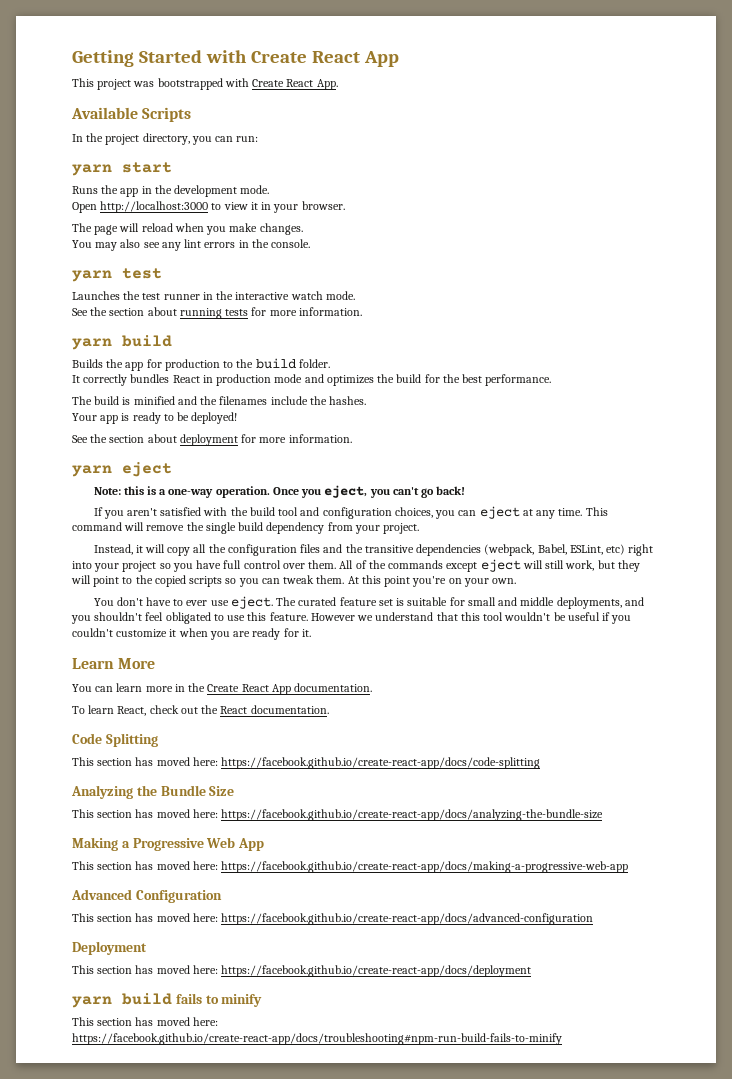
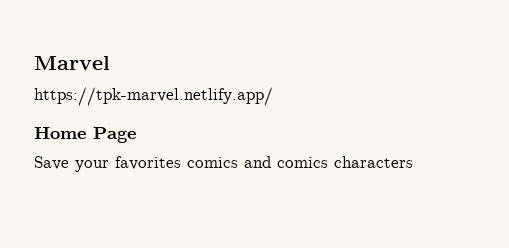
[72,50,399,67] [72,78,338,90] [71,107,192,122] [72,133,259,145] [72,162,172,176] [72,185,270,197] [72,201,345,213] [72,223,303,235] [72,239,311,251] [72,268,162,282] [72,291,355,300] [72,307,362,319] [72,335,172,350] [72,358,330,371] [72,374,552,386] [72,396,367,405] [72,412,238,424] [72,434,352,446] [72,462,172,477] [93,485,466,498] [93,506,608,519] [72,522,420,534] [93,544,654,556] [72,559,640,572] [71,575,517,587] [93,596,644,609] [71,612,632,624] [72,628,311,640] [72,658,156,669] [72,683,373,695] [72,705,329,716] [72,733,158,747] [72,757,541,769] [71,785,235,799] [72,809,604,821] [72,837,265,851] [72,861,629,873] [71,889,222,903] [72,913,594,925] [72,941,147,955] [72,965,532,977] [72,993,263,1008] [72,1017,218,1026] [72,1033,562,1045] Getting Started with Create React App // This project was bootstrapped with Create React App. // Available Scripts // In the project directory, you can run: // yarn start // Runs the app in the development mode. // Open http://localhost:3000 to view it in your browser. // The page will reload when you make changes. // You may also see any lint errors in the console. // yarn test // Launches the test runner in the interactive watch mode. // See the section about running tests for more information. // yarn build // Builds the app for production to the build folder. // It correctly bundles React in production mode and optimizes the build for the best performance. // The build is minified and the filenames include the hashes. // Your app is ready to be deployed! // See the section about deployment for more information. // yarn eject // Note: this is a one-way operation. Once you eject, you can't go back! // If you aren't satisfied with the build tool and configuration choices, you can eject at any time. This command will remove the single build dependency from your project. // Instead, it will copy all the configuration files and the transitive dependencies (webpack, Babel, ESLint, etc) right into your project so you have full control over them. All of the commands except eject will still work, but they will point to the copied scripts so you can tweak them. At this point you're on your own. // You don't have to ever use eject. The curated feature set is suitable for small and middle deployments, and you shouldn't feel obligated to use this feature. However we understand that this tool wouldn't be useful if you couldn't customize it when you are ready for it. // Learn More // You can learn more in the Create React App documentation. // To learn React, check out the React documentation. // Code Splitting // This section has moved here: https://facebook.github.io/create-react-app/docs/code-splitting // Analyzing the Bundle Size // This section has moved here: https://facebook.github.io/create-react-app/docs/analyzing-the-bundle-size // Making a Progressive Web App // This section has moved here: https://facebook.github.io/create-react-app/docs/making-a-progressive-web-app // Advanced Configuration // This section has moved here: https://facebook.github.io/create-react-app/docs/advanced-configuration // Deployment // This section has moved here: https://facebook.github.io/create-react-app/docs/deployment // yarn build fails to minify // This section has moved here: https://facebook.github.io/create-react-app/docs/troubleshooting#npm-run-build-fails-to-minify -> [34,56,110,70] [34,87,273,106] [34,127,136,143] [34,156,413,172] Marvel // https://tpk-marvel.netlify.app/ // Home Page // Save your favorites comics and comics characters

